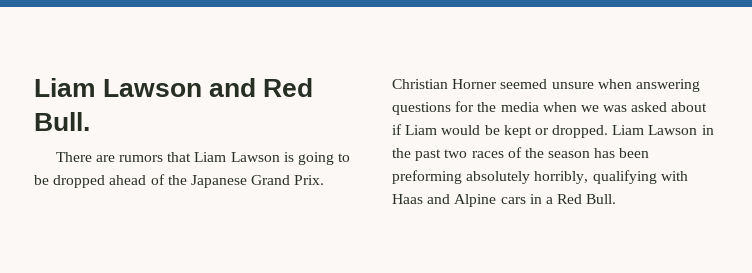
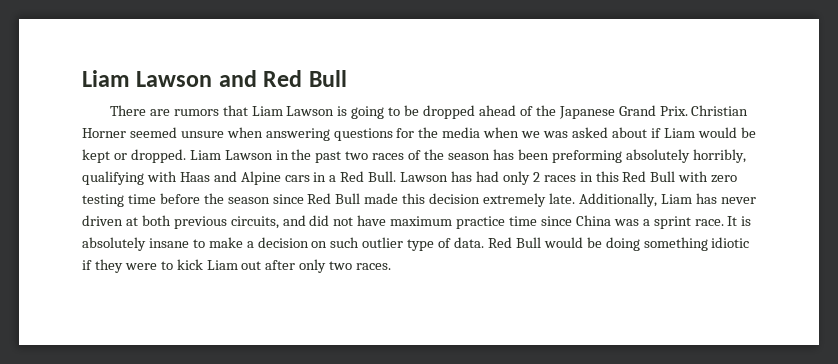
[34,112,90,131] Bull. -> [308,70,347,87] Bull
(617, 199) none -> [400,171,738,185] [82,193,756,207] [82,215,752,229] [82,237,750,251] [82,259,392,273] Lawson has had only 2 races in this Red Bull with zero testing time before the season since Red Bull made this decision extremely late. Additionally, Liam has never driven at both previous circuits, and did not have maximum practice time since China was a sprint race. It is absolutely insane to make a decision on such outlier type of data. Red Bull would be doing something idiotic if they were to kick Liam out after only two races.

